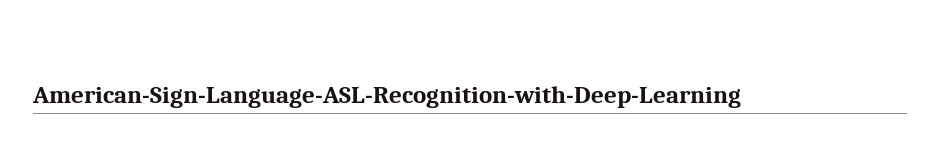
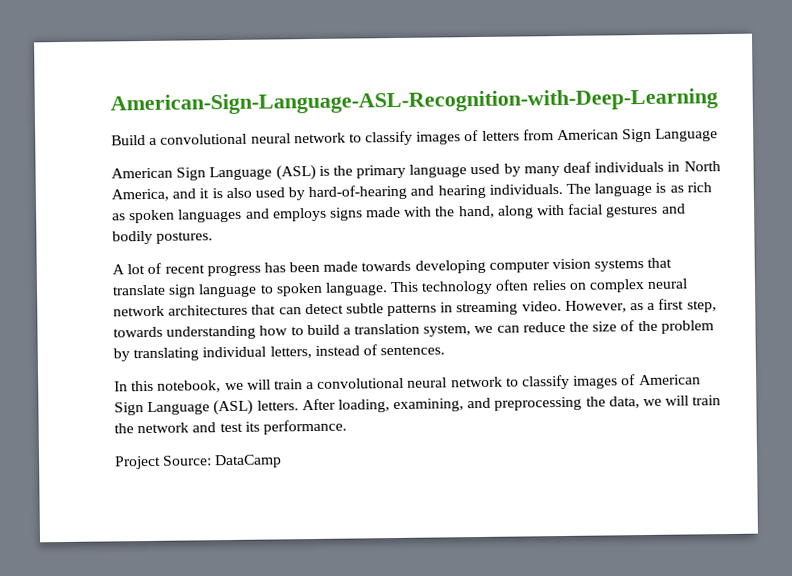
(741, 97) none -> [111,128,719,146] [111,161,721,181] [111,182,712,202] [112,203,686,224] [112,230,214,245] [112,257,673,277] [112,278,689,298] [113,298,717,317] [113,320,714,340] [113,344,446,362] [114,374,701,393] [114,395,722,416] [114,419,347,435] [115,454,283,470] // Build a convolutional neural network to classify images of letters from American Sign Language // American Sign Language (ASL) is the primary language used by many deaf individuals in North America, and it is also used by hard-of-hearing and hearing individuals. The language is as rich as spoken languages and employs signs made with the hand, along with facial gestures and bodily postures. // A lot of recent progress has been made towards developing computer vision systems that translate sign language to spoken language. This technology often relies on complex neural network architectures that can detect subtle patterns in streaming video. However, as a first step, towards understanding how to build a translation system, we can reduce the size of the problem by translating individual letters, instead of sentences. // In this notebook, we will train a convolutional neural network to classify images of American Sign Language (ASL) letters. After loading, examining, and preprocessing the data, we will train the network and test its performance. // Project Source: DataCamp

